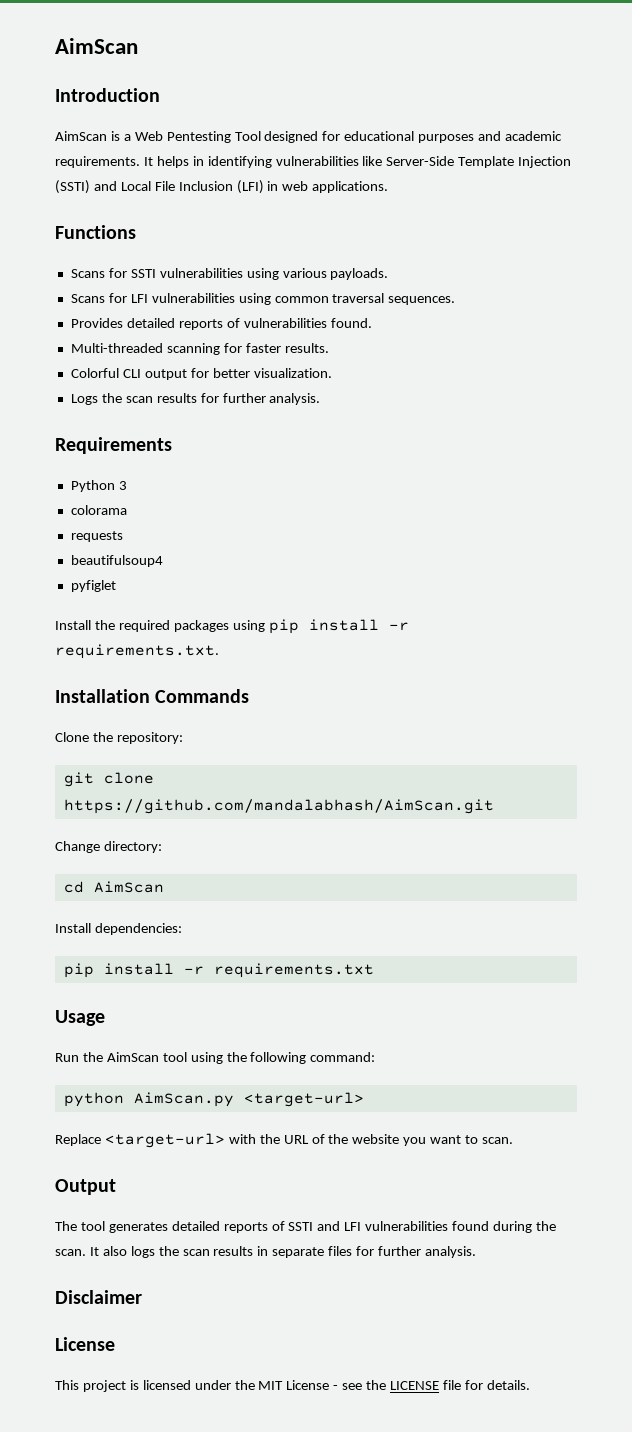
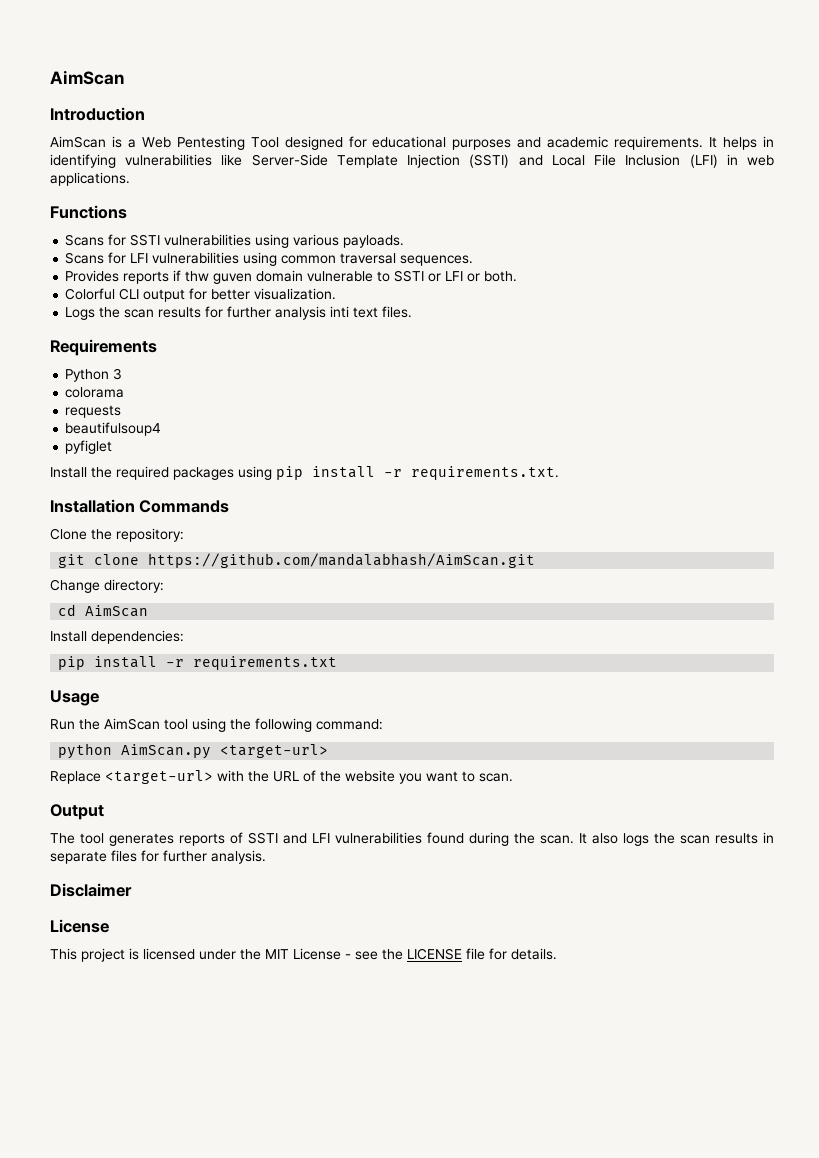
[126,318,372,330] [70,343,329,355] detailed reports of vulnerabilities found. // Multi-threaded scanning for faster results. -> [123,270,518,284] reports if thw guven domain vulnerable to SSTI or LFI or both.
[269,393,321,405] analysis. -> [275,306,413,320] analysis inti text files.
[171,1221,220,1231] detailed -> (174, 839) none

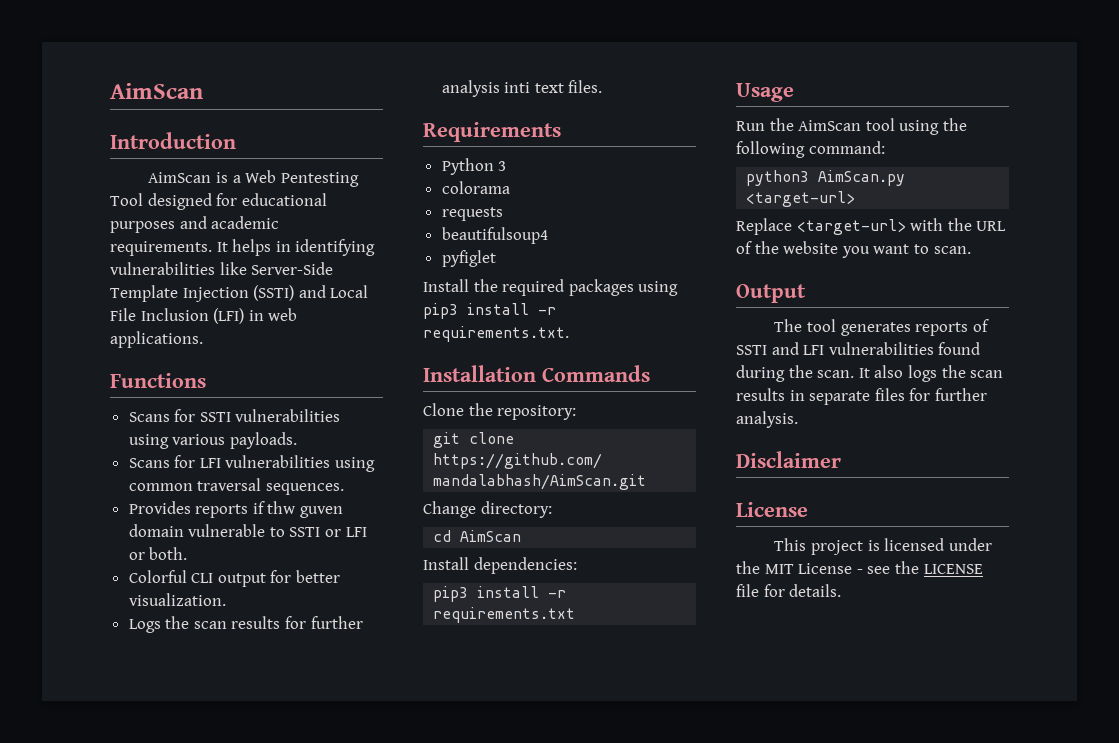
[276,466,303,480] pip -> [423,303,458,319] pip3
[58,656,86,670] pip -> [433,586,469,602] pip3
[58,743,113,759] python -> [746,170,810,186] python3

